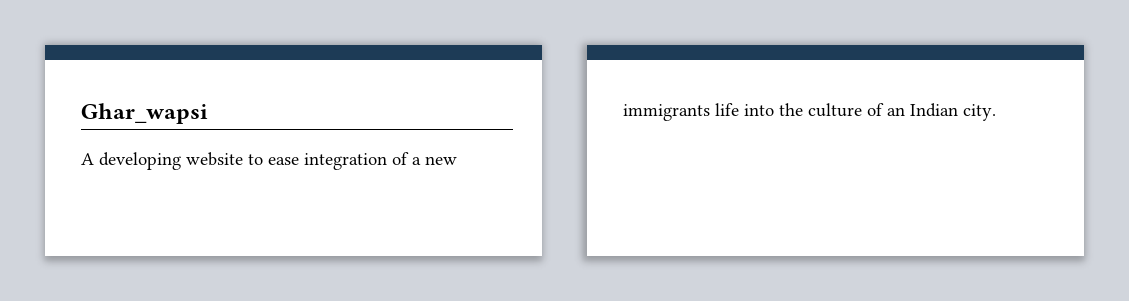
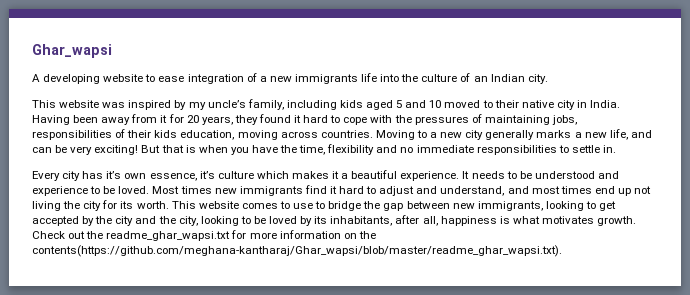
(996, 112) none -> [32,99,621,110] [32,114,577,125] [32,129,652,140] [32,144,616,155] [32,170,619,181] [32,185,652,196] [32,200,617,211] [32,215,637,226] [32,230,376,241] [32,245,562,257] // This website was inspired by my uncle’s family, including kids aged 5 and 10 moved to their native city in India. Having been away from it for 20 years, they found it hard to cope with the pressures of maintaining jobs, responsibilities of their kids education, moving across countries. Moving to a new city generally marks a new life, and can be very exciting! But that is when you have the time, flexibility and no immediate responsibilities to settle in. // Every city has it’s own essence, it’s culture which makes it a beautiful experience. It needs to be understood and experience to be loved. Most times new immigrants find it hard to adjust and understand, and most times end up not living the city for its worth. This website comes to use to bridge the gap between new immigrants, looking to get accepted by the city and the city, looking to be loved by its inhabitants, after all, happiness is what motivates growth. Check out the readme_ghar_wapsi.txt for more information on the contents(https://github.com/meghana-kantharaj/Ghar_wapsi/blob/master/readme_ghar_wapsi.txt).

